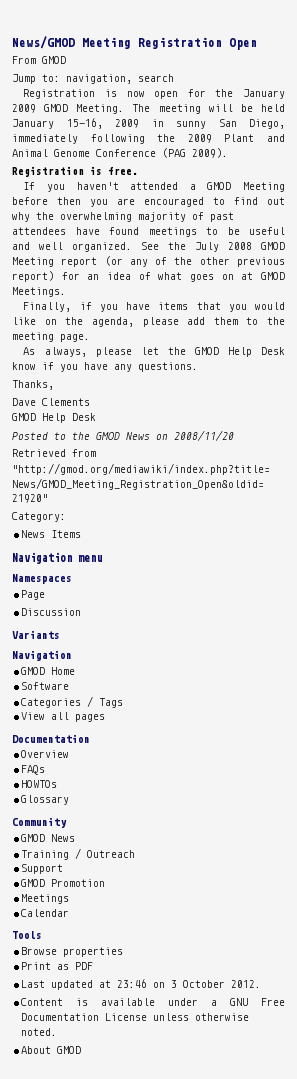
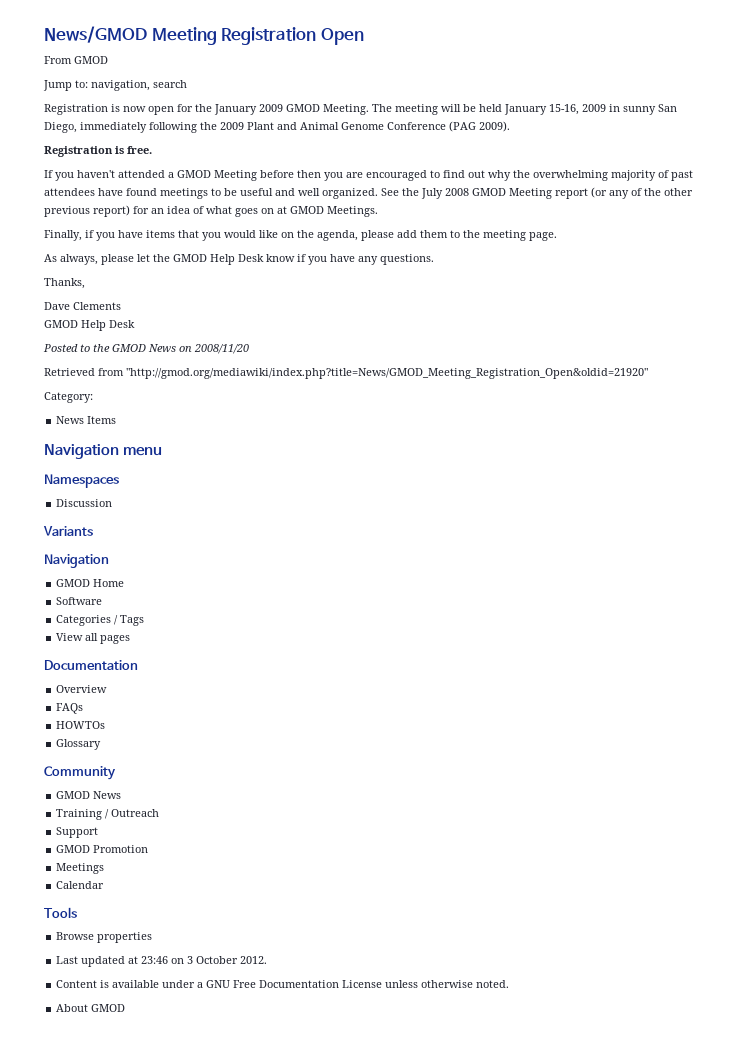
[21,590,46,600] // Page -> (119, 481) none
[21,962,94,970] // Print as PDF -> (153, 937) none

